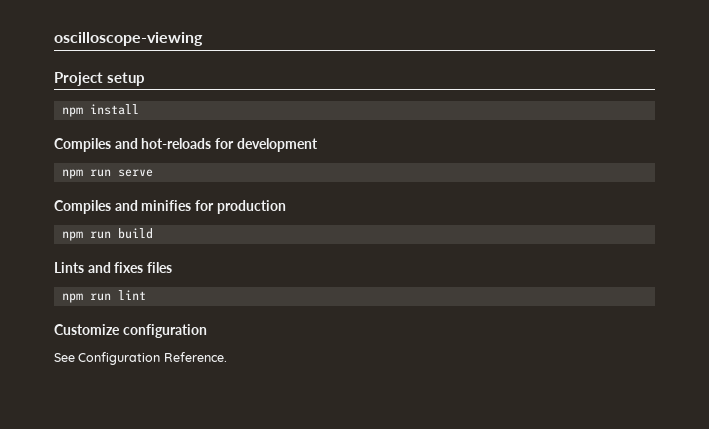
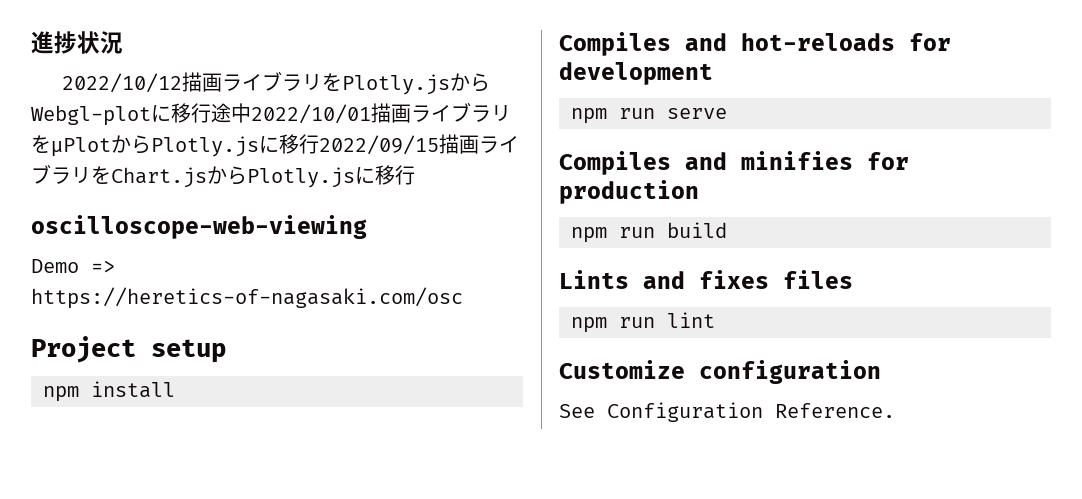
[54,32,203,46] oscilloscope-viewing -> [31,31,123,54] [61,71,490,95] [31,102,511,126] [31,134,519,157] [31,164,415,188] [31,215,367,239] [31,259,115,273] [31,287,463,309] 進捗状況 // 2022/10/12描画ライブラリをPlotly.jsからWebgl-plotに移行途中2022/10/01描画ライブラリをμPlotからPlotly.jsに移行2022/09/15描画ライブラリをChart.jsからPlotly.jsに移行 // oscilloscope-web-viewing // Demo => https://heretics-of-nagasaki.com/osc

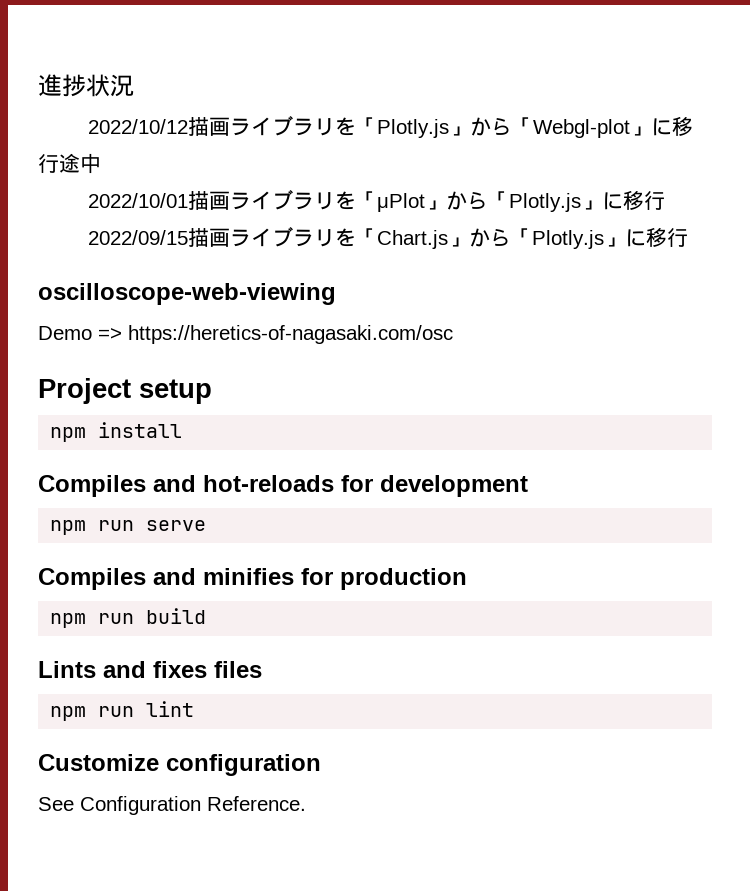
[341,73,490,95] [31,105,151,126] Plotly.jsからWebgl-plot -> [356,117,652,138] 「Plotly.js」から「Webgl-plot」
(251, 113) none -> (101, 163) //
[51,134,319,157] μPlotからPlotly.jsに移行 -> [356,190,666,212] 「μPlot」から「Plotly.js」に移行 //
[111,166,355,188] Chart.jsからPlotly.js -> [356,228,626,249] 「Chart.js」から「Plotly.js」

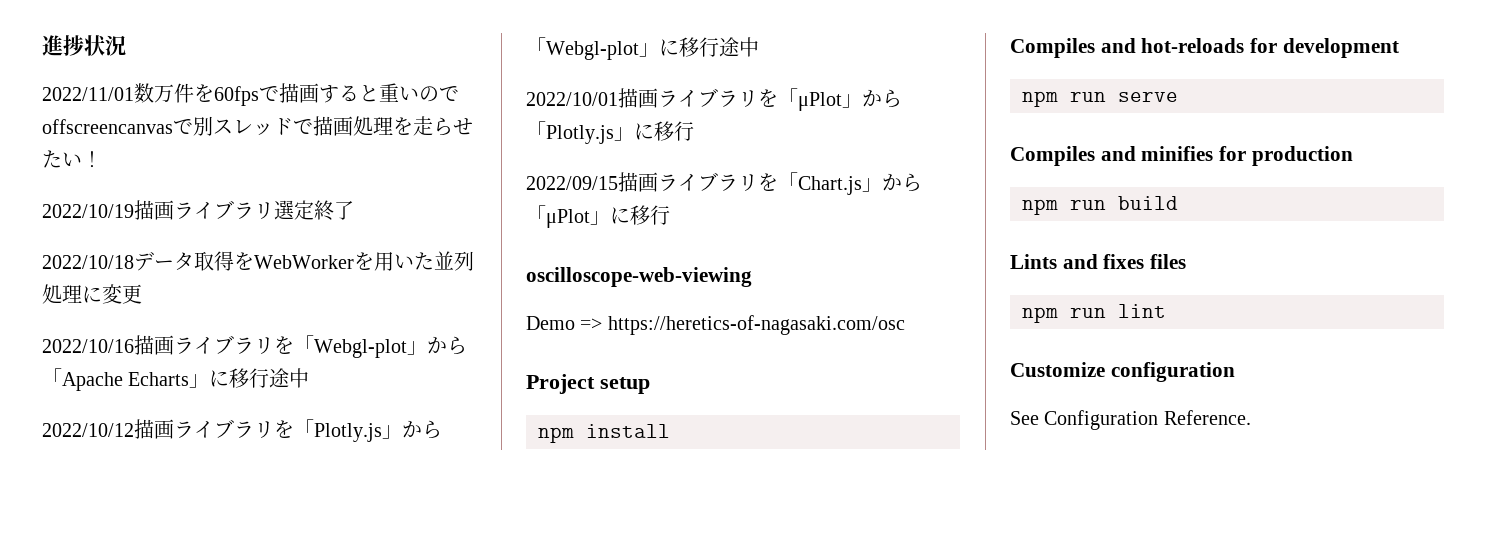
(134, 85) none -> [42,83,459,106] [42,116,473,136] [42,150,102,168] [42,200,354,221] [42,251,474,271] [42,284,142,304] [42,335,467,358] [42,368,310,391] // 2022/11/01数万件を60fpsで描画すると重いのでoffscreencanvasで別スレッドで描画処理を走らせたい！ // 2022/10/19描画ライブラリ選定終了 // 2022/10/18データ取得をWebWorkerを用いた並列処理に変更 // 2022/10/16描画ライブラリを「Webgl-plot」から「Apache Echarts」に移行途中
[532,230,605,249] Plotly.js -> [546,209,590,228] μPlot

